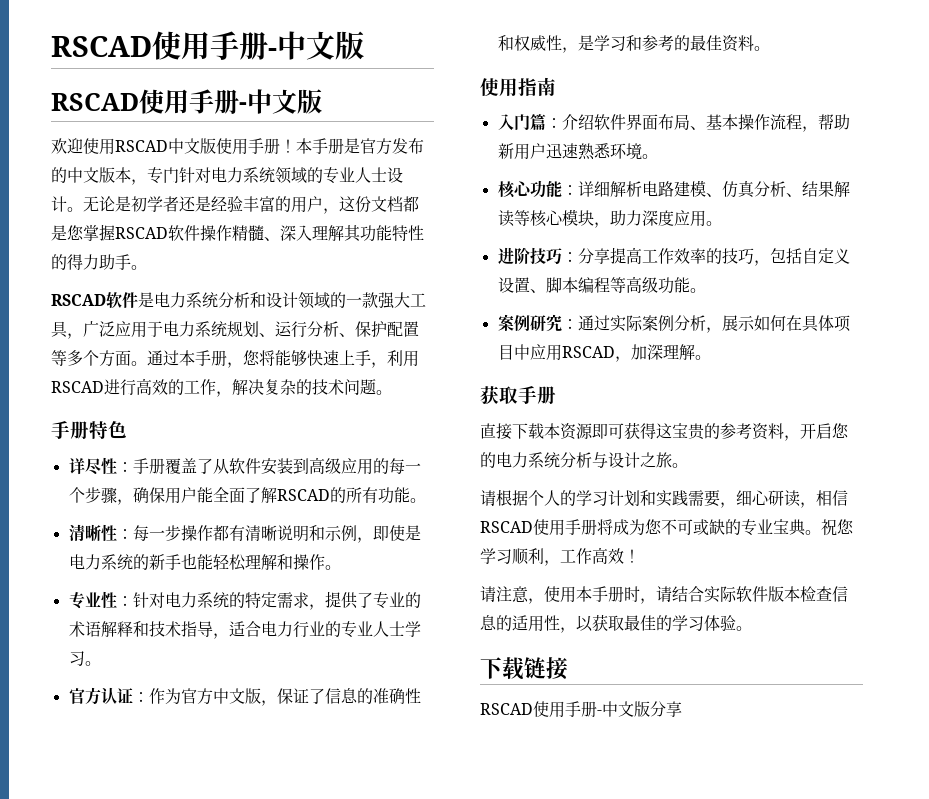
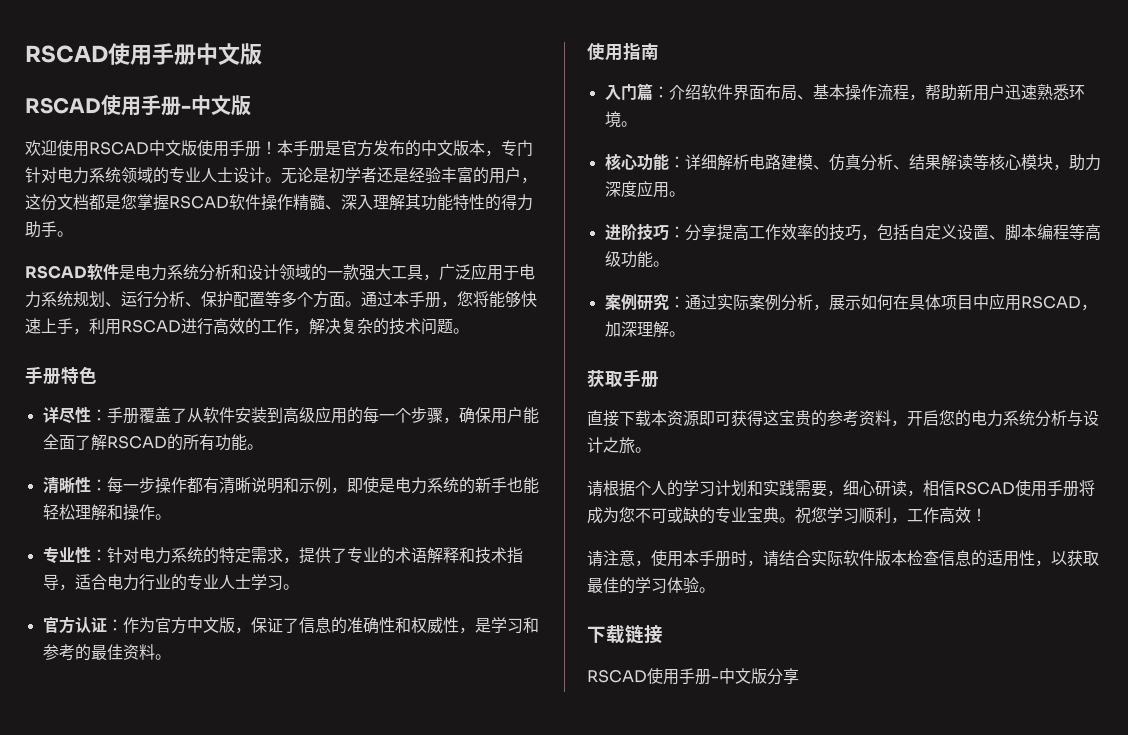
[51,31,277,60] RSCAD使用手册- -> [25,43,196,65] RSCAD使用手册

